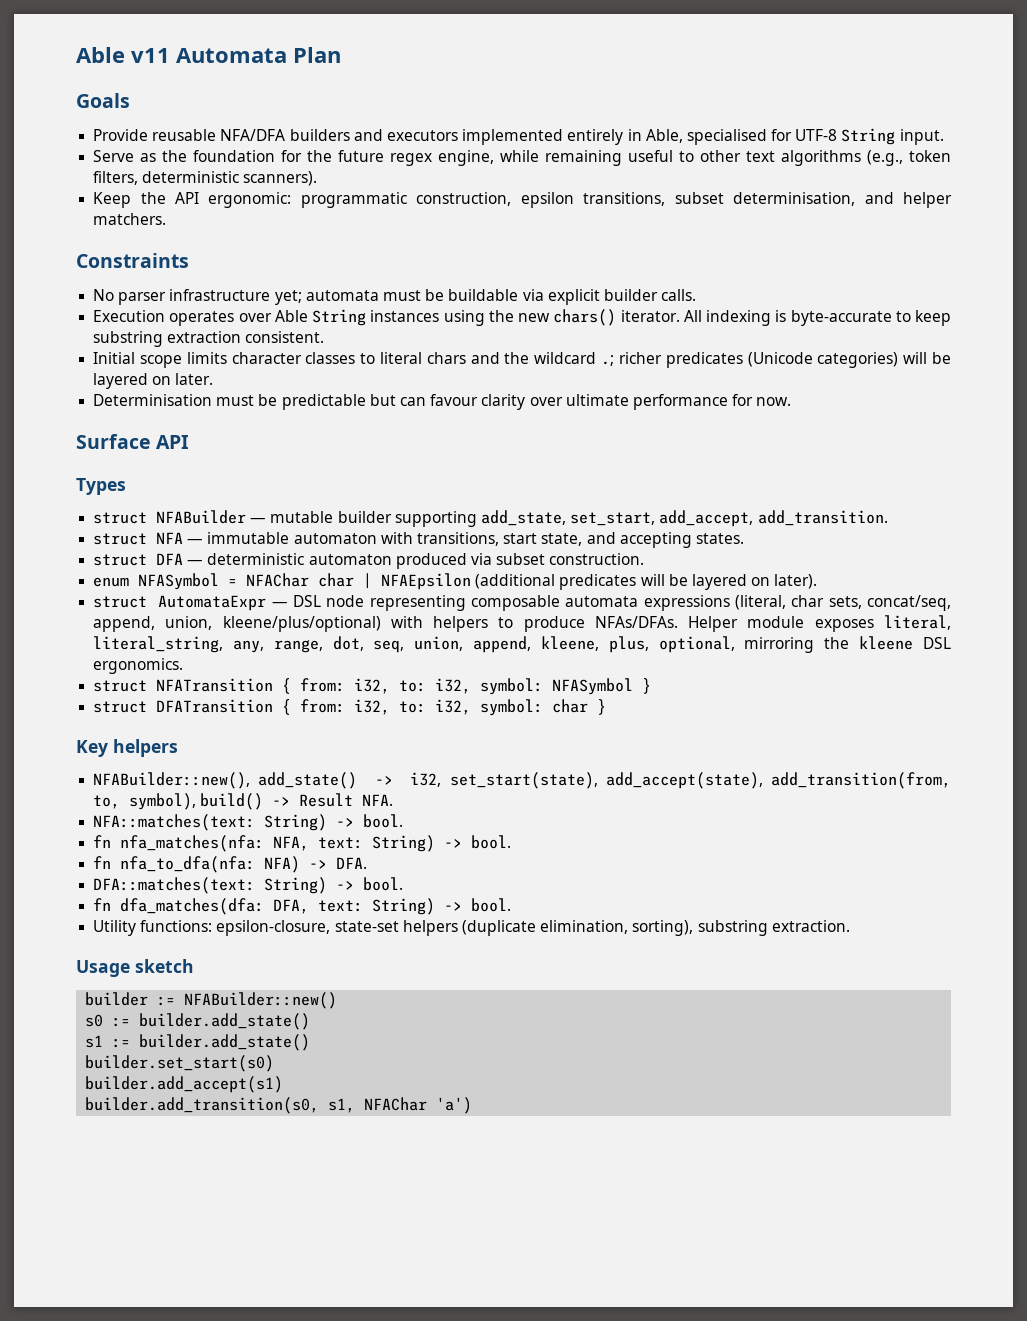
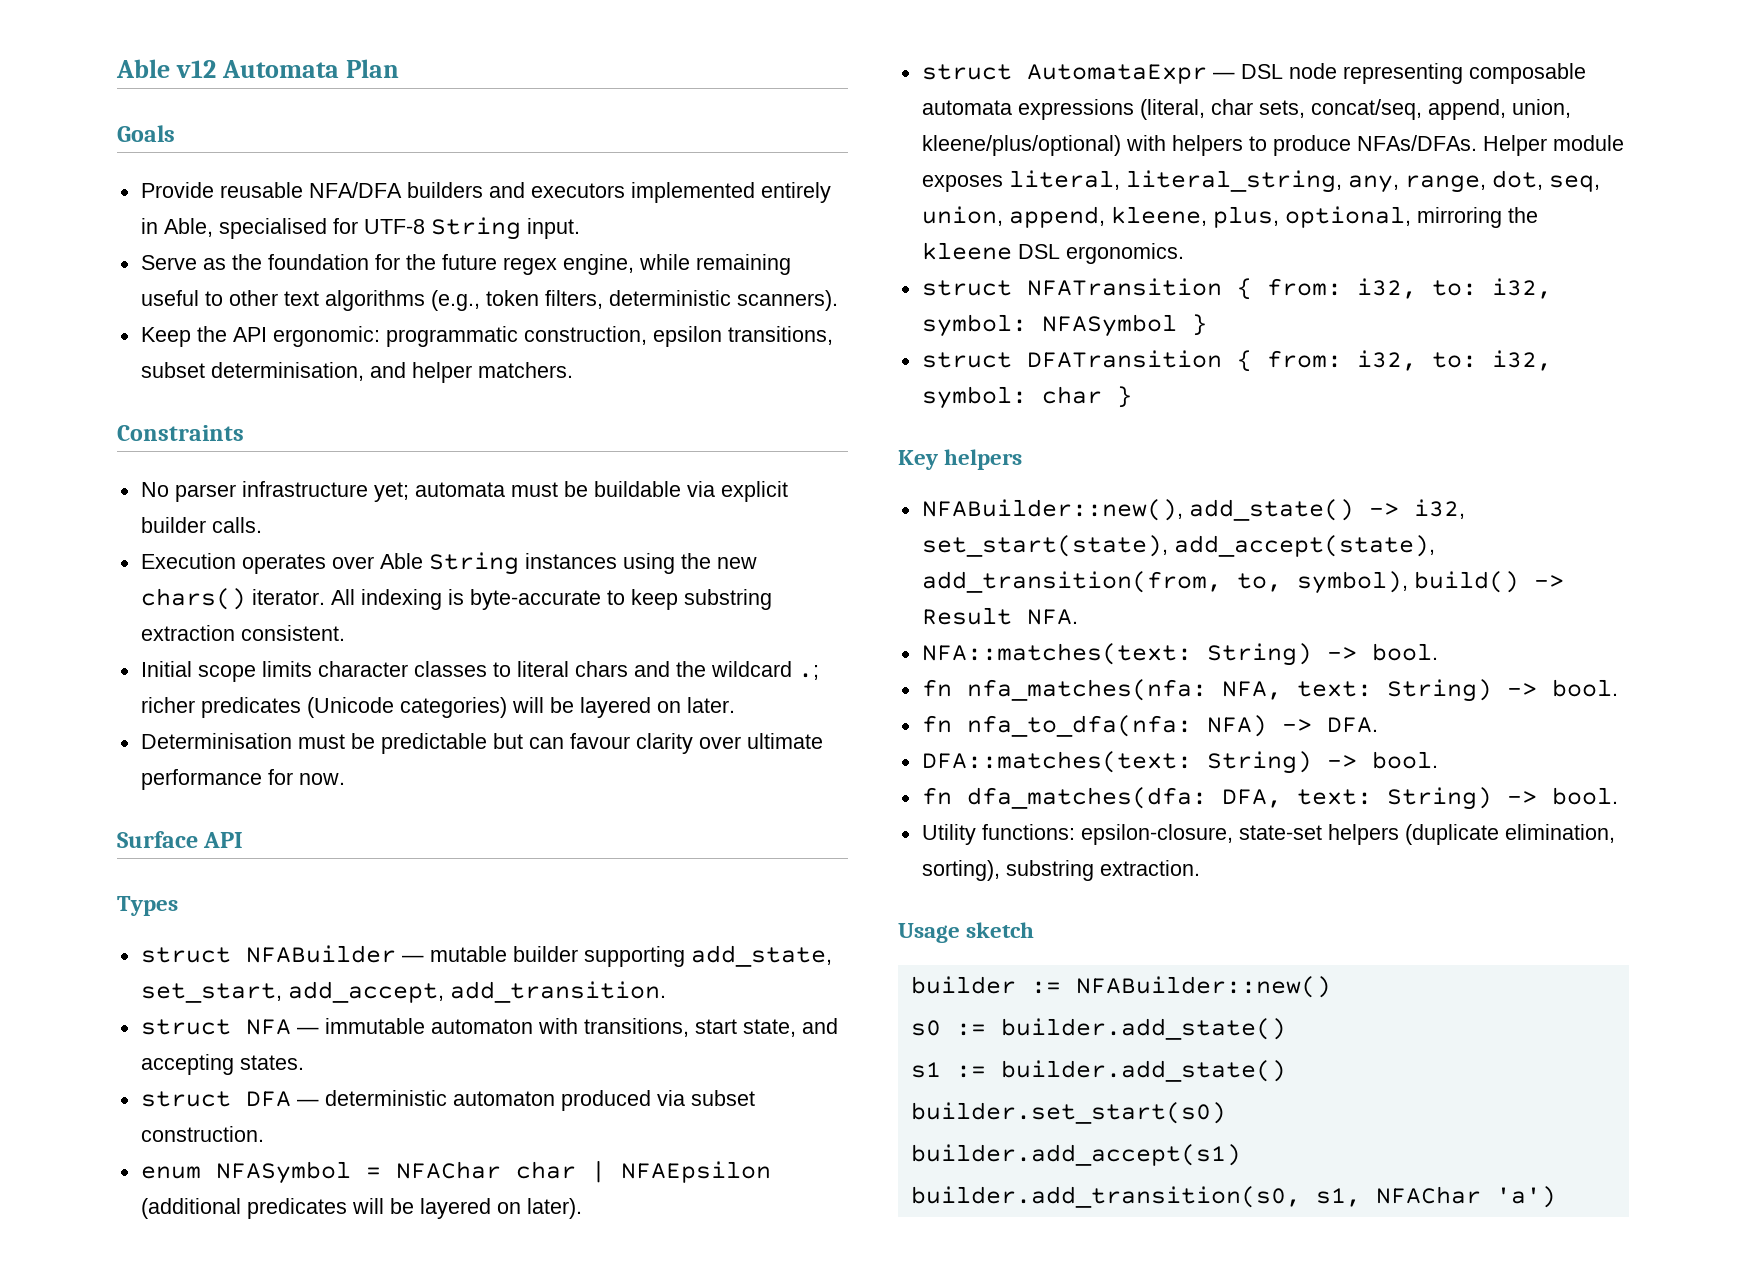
[76,47,170,63] Able v11 -> [116,59,216,78] Able v12

